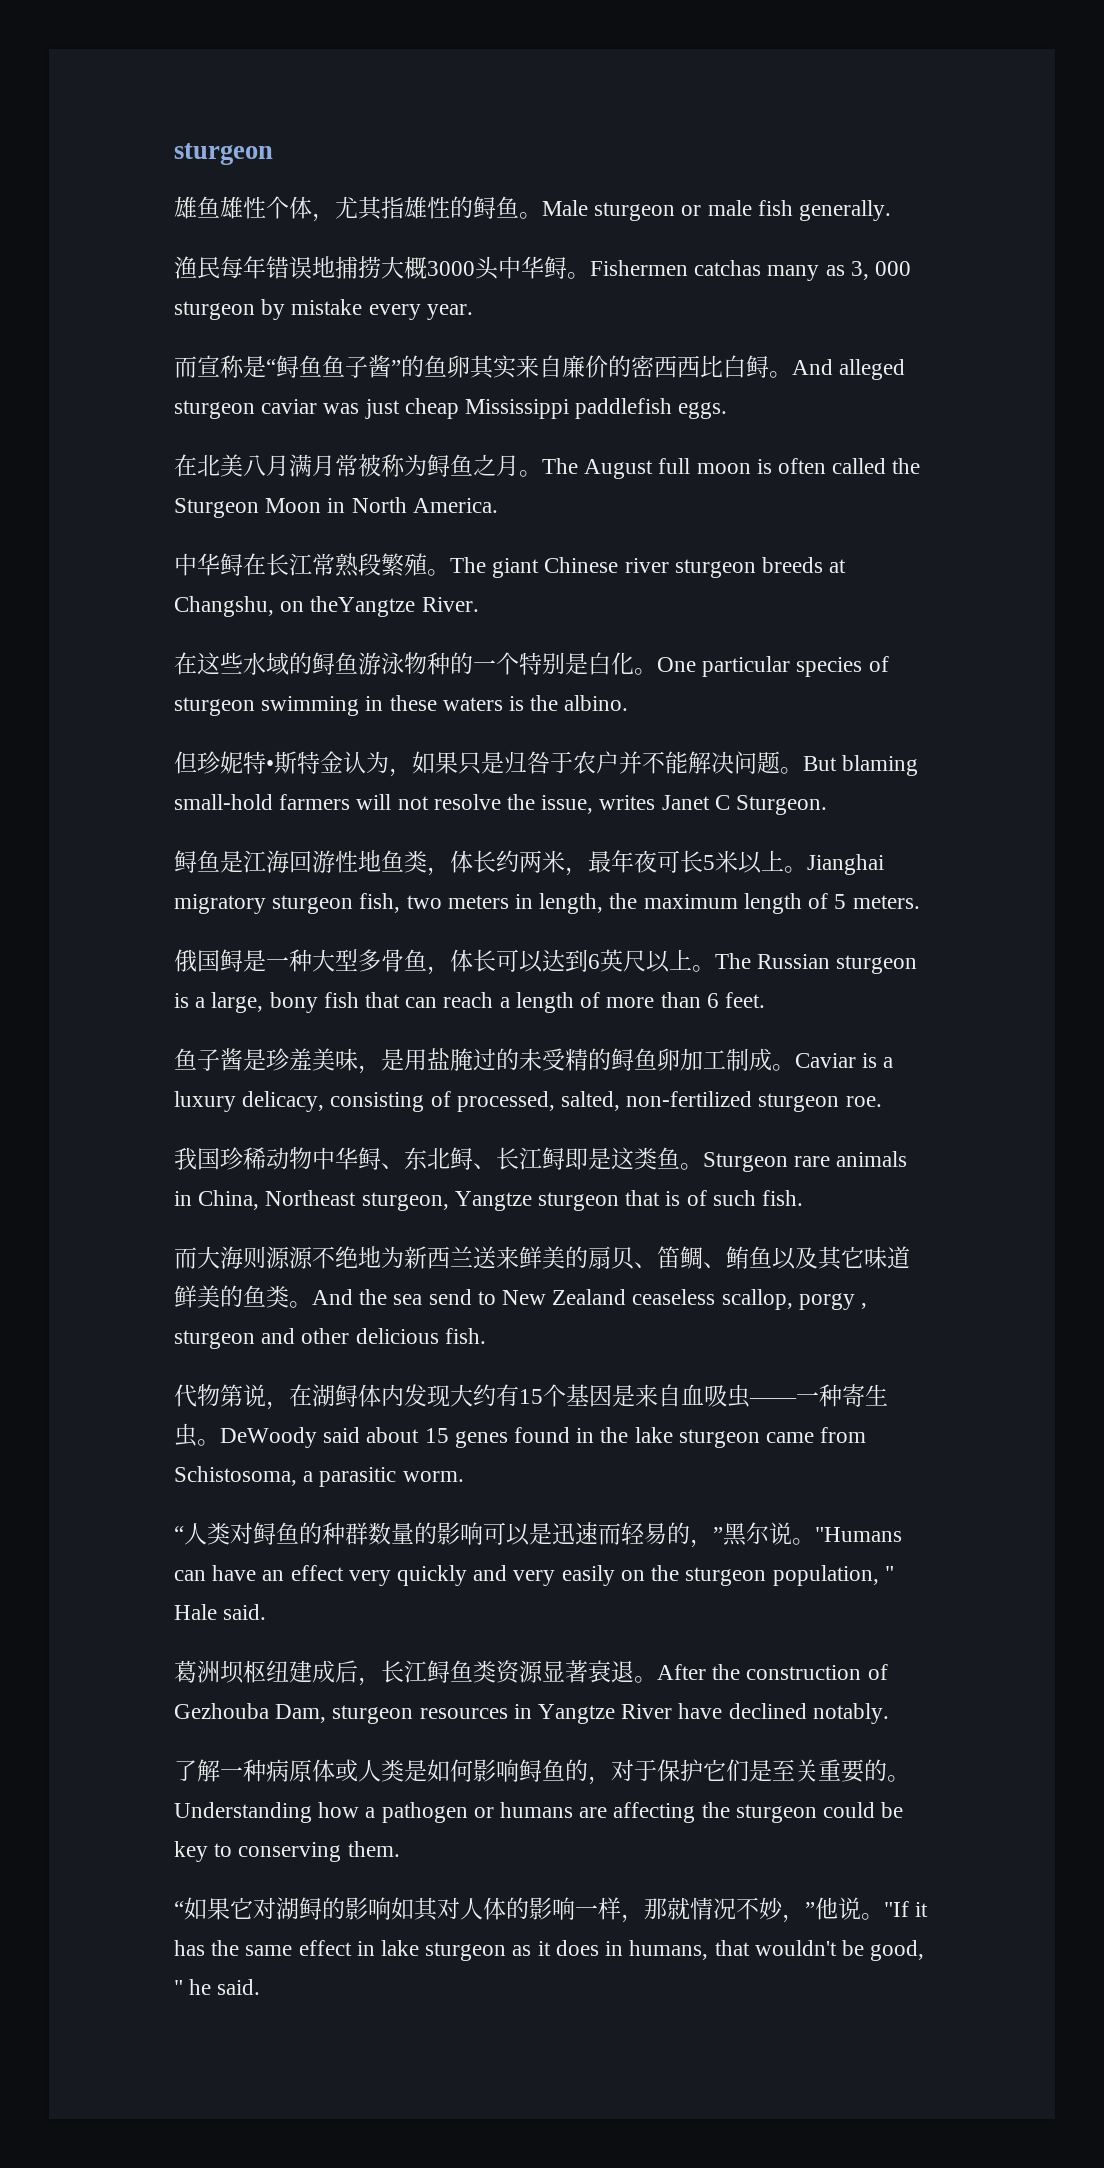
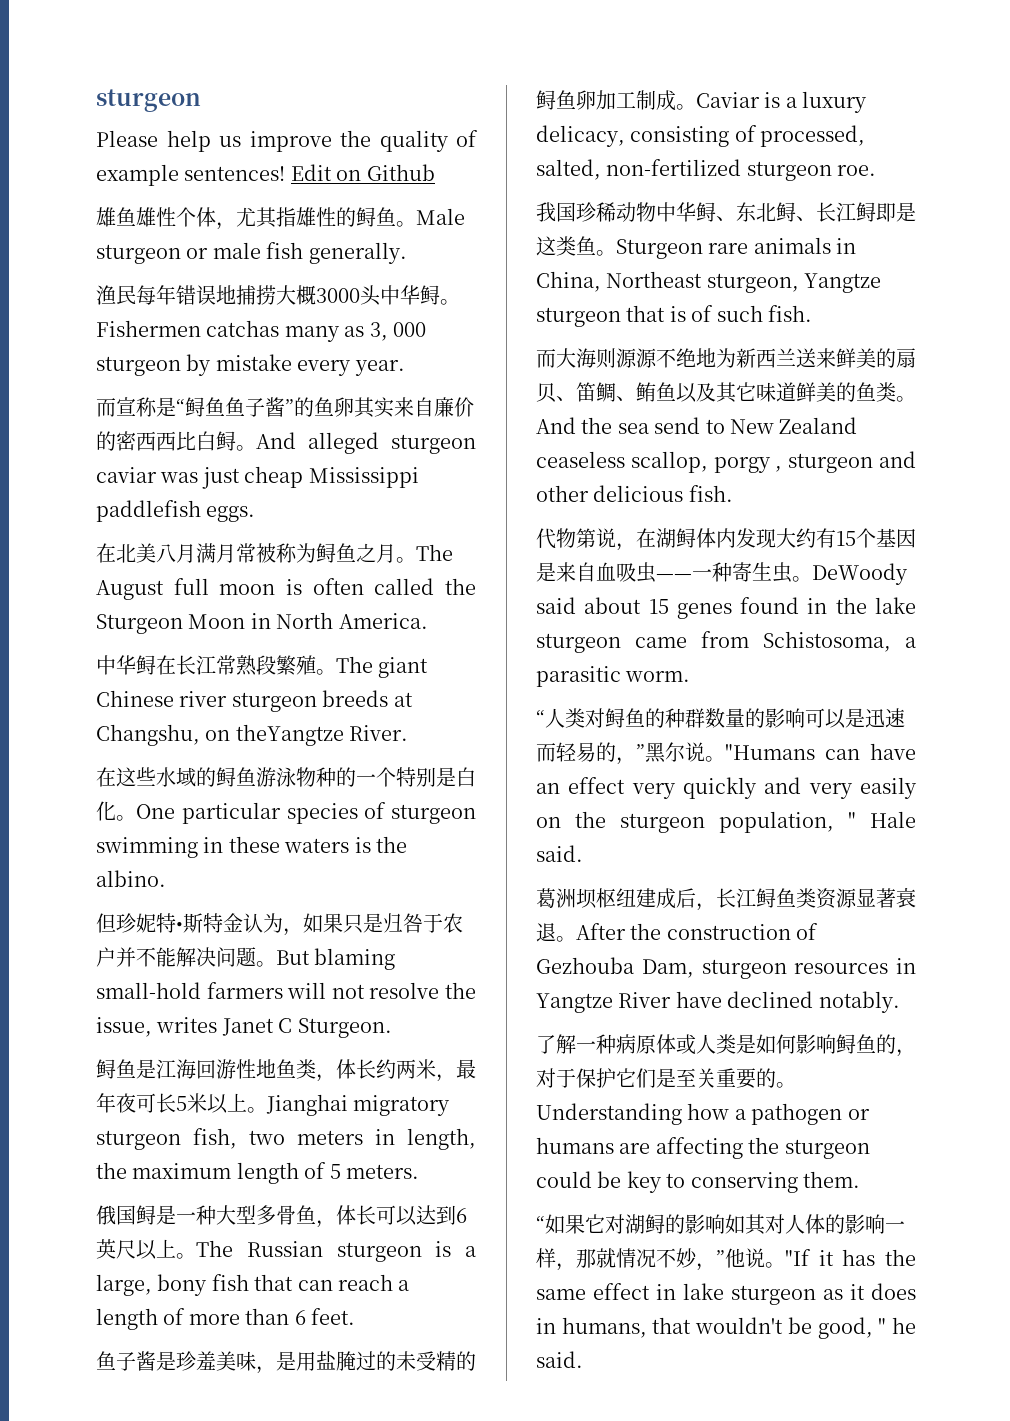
[174,143,273,165] sturgeon -> [96,89,201,112] [96,130,478,152] [96,164,435,186] sturgeon // Please help us improve the quality of example sentences! Edit on Github

